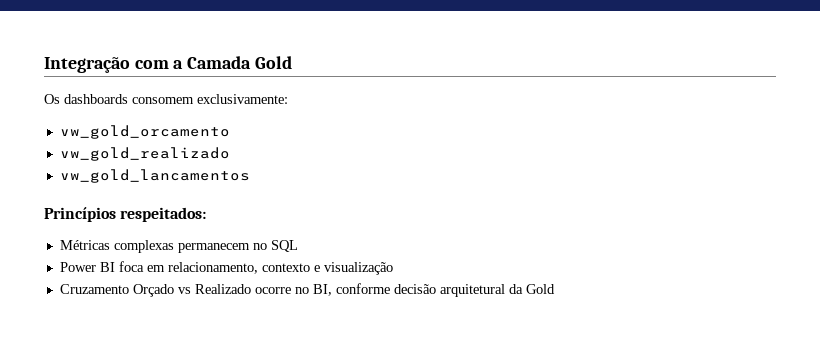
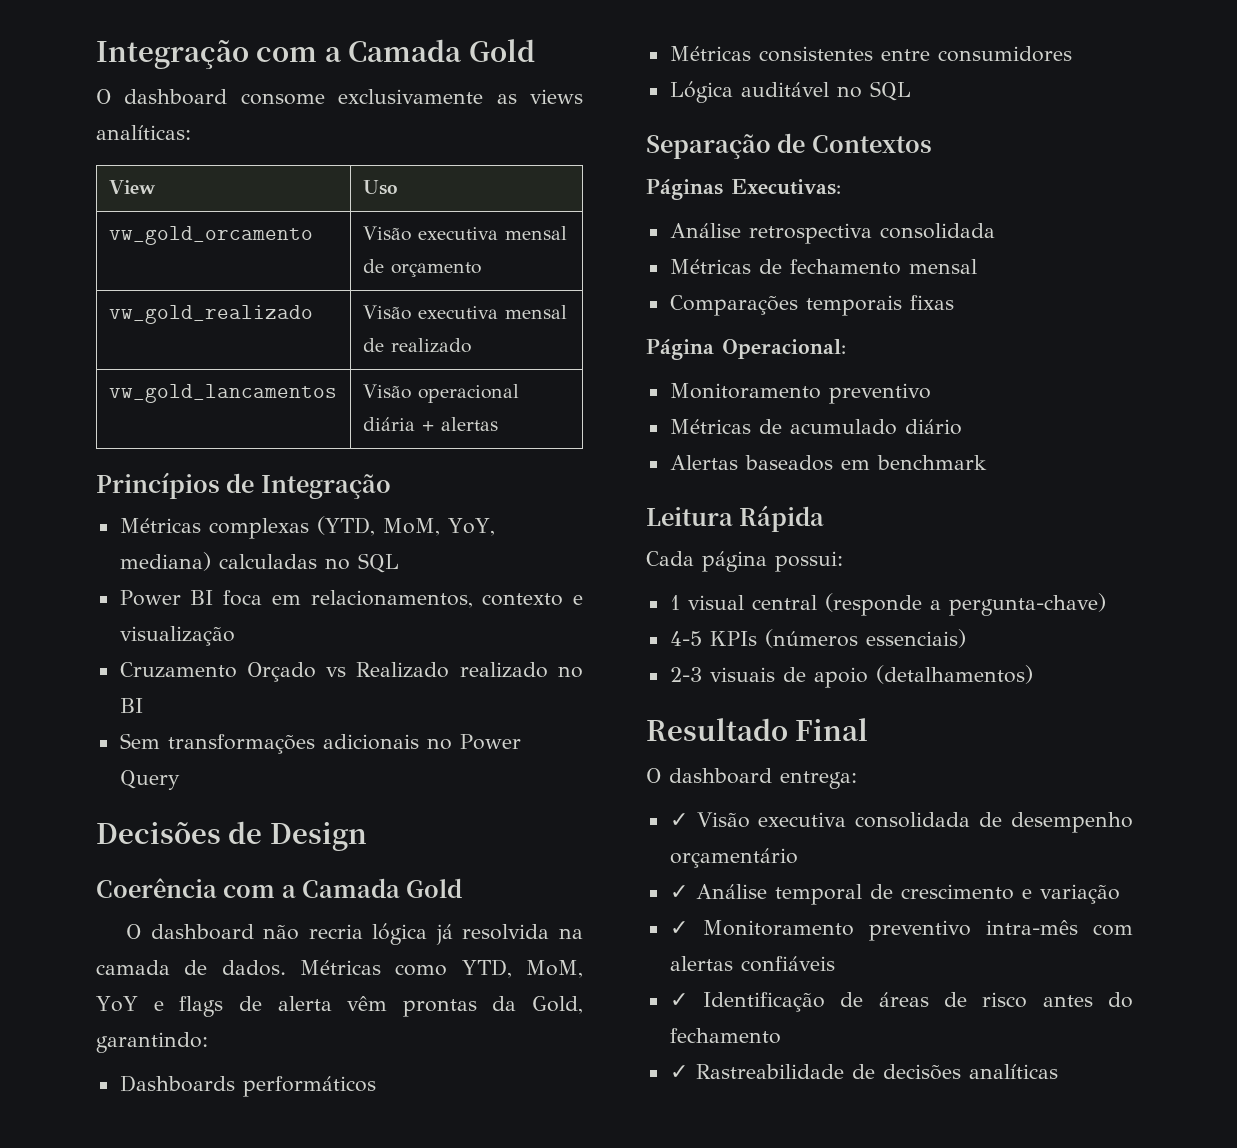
[44,94,288,104] [59,125,230,139] [59,147,230,161] [59,169,250,183] Os dashboards consomem exclusivamente: // vw_gold_orcamento // vw_gold_realizado // vw_gold_lancamentos -> [96,89,583,105] [96,125,191,140] [108,180,156,194] [362,180,398,195] [108,226,313,245] [362,226,567,241] [362,259,481,277] [108,305,313,324] [362,305,567,320] [362,338,471,353] [108,384,337,403] [362,384,519,403] [362,417,498,431] O dashboard consome exclusivamente as views analíticas: // View | Uso // vw_gold_orcamento | Visão executiva mensal de orçamento // vw_gold_realizado | Visão executiva mensal de realizado // vw_gold_lancamentos | Visão operacional diária + alertas
[120,207,207,222] respeitados: -> [226,473,391,499] de Integração
[177,243,250,253] permanecem -> [316,516,495,536] [119,552,317,571] (YTD, MoM, YoY, mediana) calculadas
[167,262,258,274] relacionamento, -> [310,590,473,608] relacionamentos,
[254,283,555,297] ocorre no BI, conforme decisão arquitetural da Gold -> [459,662,583,678] [119,698,143,713] [119,733,521,754] [119,770,180,790] [96,821,367,851] [96,878,463,898] [126,923,583,945] [96,959,583,978] [96,996,583,1017] [96,1032,208,1053] [119,1075,376,1097] [669,46,1072,62] [669,81,911,103] [646,133,932,159] [646,179,841,200] [669,223,995,244] [669,259,977,275] [669,295,954,316] [646,339,846,360] [669,383,931,404] [669,419,962,435] [669,455,987,471] [646,505,825,532] [646,551,843,572] [669,593,1106,616] [669,629,966,648] [669,665,1033,688] [646,718,869,741] [646,768,857,789] [669,812,1133,833] [669,848,798,868] [669,884,1120,905] [669,920,1133,941] [669,956,835,972] [669,992,1133,1012] [669,1028,781,1044] [669,1064,1058,1080] realizado no BI // Sem transformações adicionais no Power Query // Decisões de Design // Coerência com a Camada Gold // O dashboard não recria lógica já resolvida na camada de dados. Métricas como YTD, MoM, YoY e flags de alerta vêm prontas da Gold, garantindo: // Dashboards performáticos // Métricas consistentes entre consumidores // Lógica auditável no SQL // Separação de Contextos // Páginas Executivas: // Análise retrospectiva consolidada // Métricas de fechamento mensal // Comparações temporais fixas // Página Operacional: // Monitoramento preventivo // Métricas de acumulado diário // Alertas baseados em benchmark // Leitura Rápida // Cada página possui: // 1 visual central (responde a pergunta-chave) // 4-5 KPIs (números essenciais) // 2-3 visuais de apoio (detalhamentos) // Resultado Final // O dashboard entrega: // ✓ Visão executiva consolidada de desempenho orçamentário // ✓ Análise temporal de crescimento e variação // ✓ Monitoramento preventivo intra-mês com alertas confiáveis // ✓ Identificação de áreas de risco antes do fechamento // ✓ Rastreabilidade de decisões analíticas

